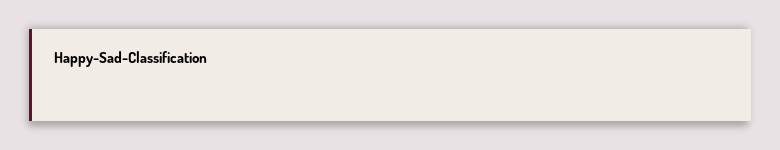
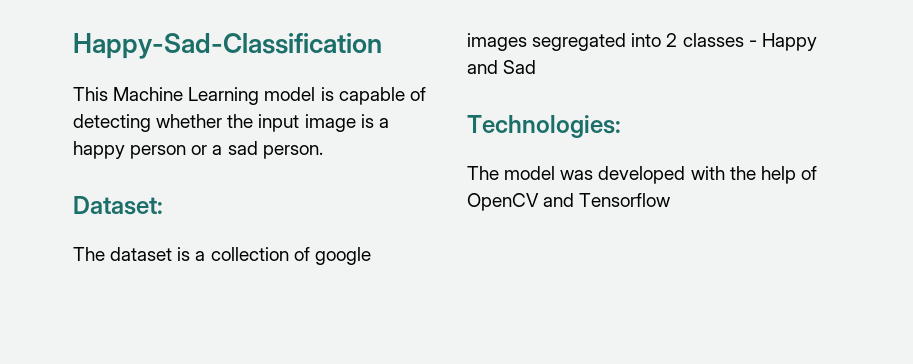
(207, 59) none -> [73,87,426,105] [73,114,389,132] [73,141,323,159] [73,196,163,215] [73,247,371,265] [467,33,817,51] [467,60,537,74] [467,115,621,138] [467,166,817,184] [467,193,671,211] // This Machine Learning model is capable of detecting whether the input image is a happy person or a sad person. // Dataset: // The dataset is a collection of google images segregated into 2 classes - Happy and Sad // Technologies: // The model was developed with the help of OpenCV and Tensorflow

